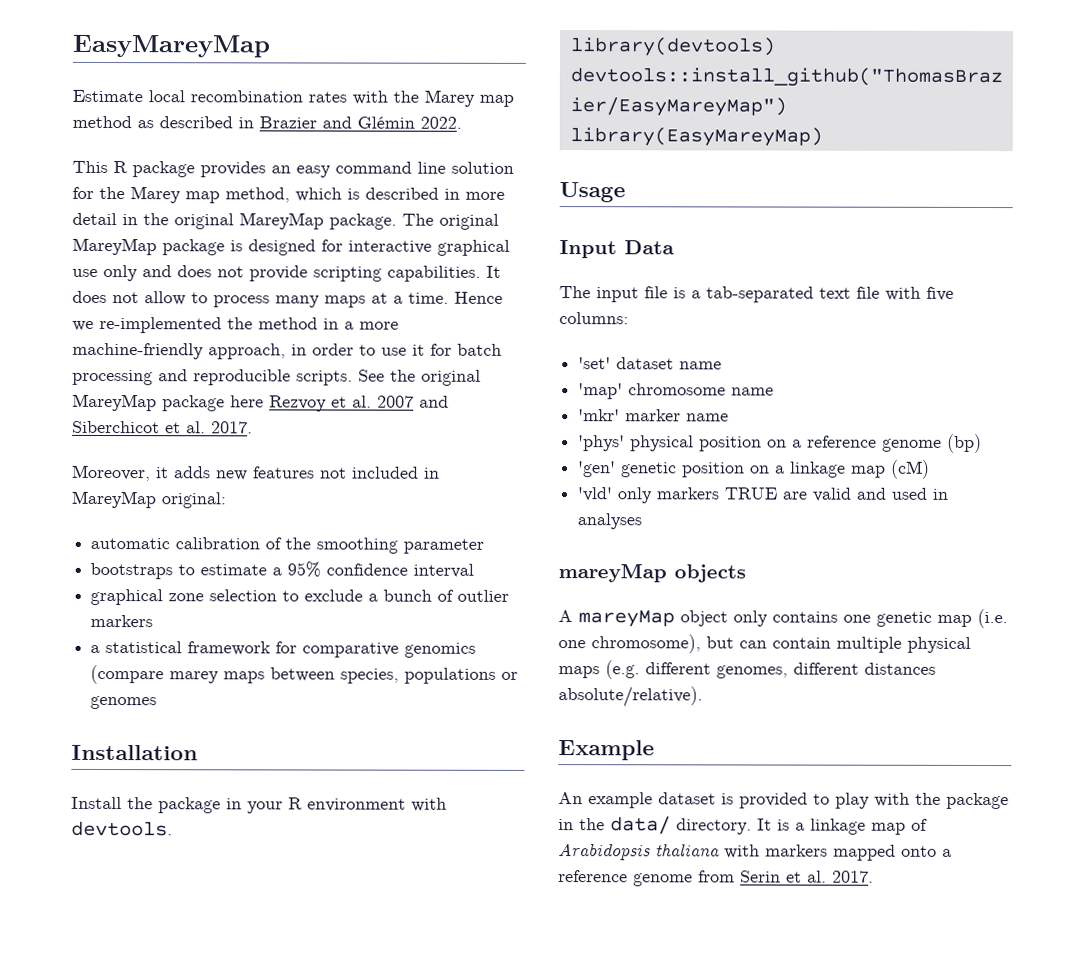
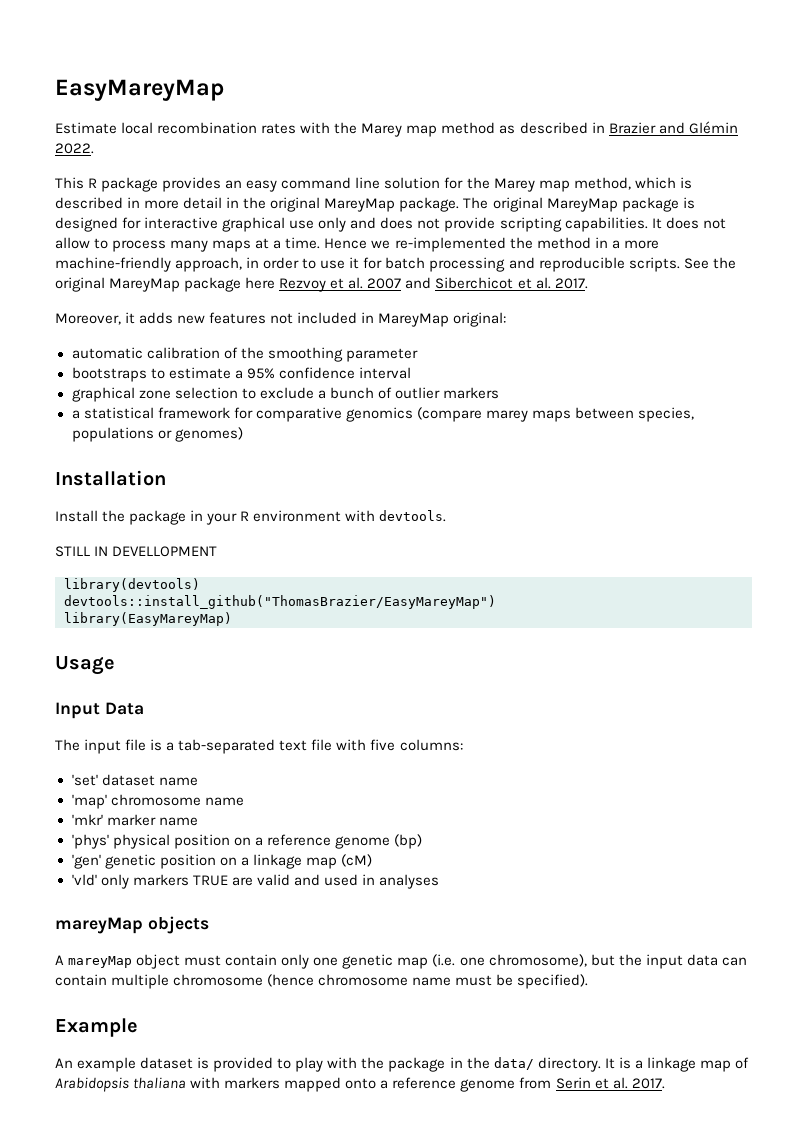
[90,695,158,710] genomes -> [174,427,243,442] genomes)
(173, 828) none -> [55,546,218,557] // STILL IN DEVELLOPMENT
[733,610,838,627] only contains -> [184,954,310,969] must contain only
[739,636,971,653] [558,660,936,680] [558,686,703,708] can contain multiple physical maps (e.g. different genomes, different distances absolute/relative). -> [618,954,747,969] [55,974,589,989] the input data can contain multiple chromosome (hence chromosome name must be specified).

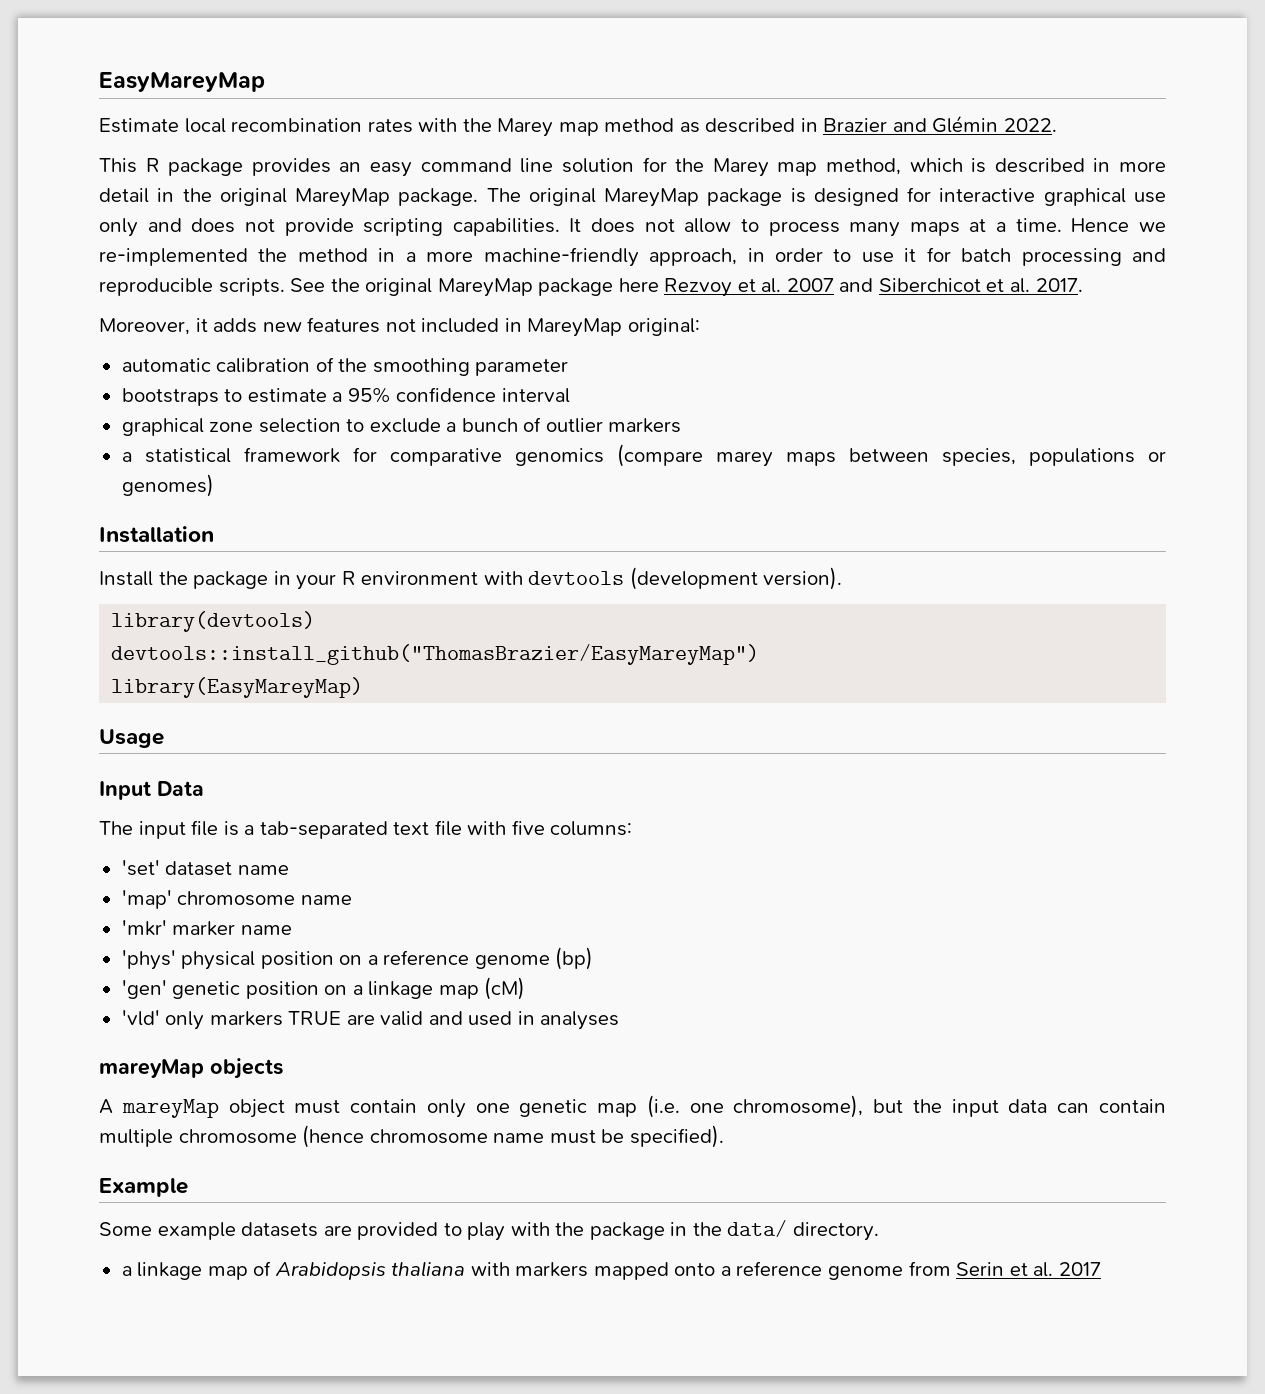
[379,510,447,522] [55,546,218,557] devtools. // STILL IN DEVELLOPMENT -> [528,567,843,590] devtools (development version).
[55,1057,210,1072] An example dataset is -> [99,1222,352,1240] Some example datasets are
[604,1057,631,1069] It is -> (879, 1231) //
[631,1078,665,1089] 2017. -> [1058,1262,1101,1276] 2017

